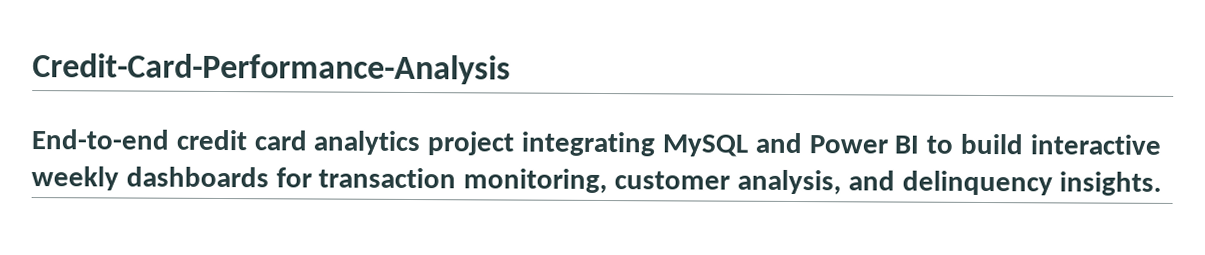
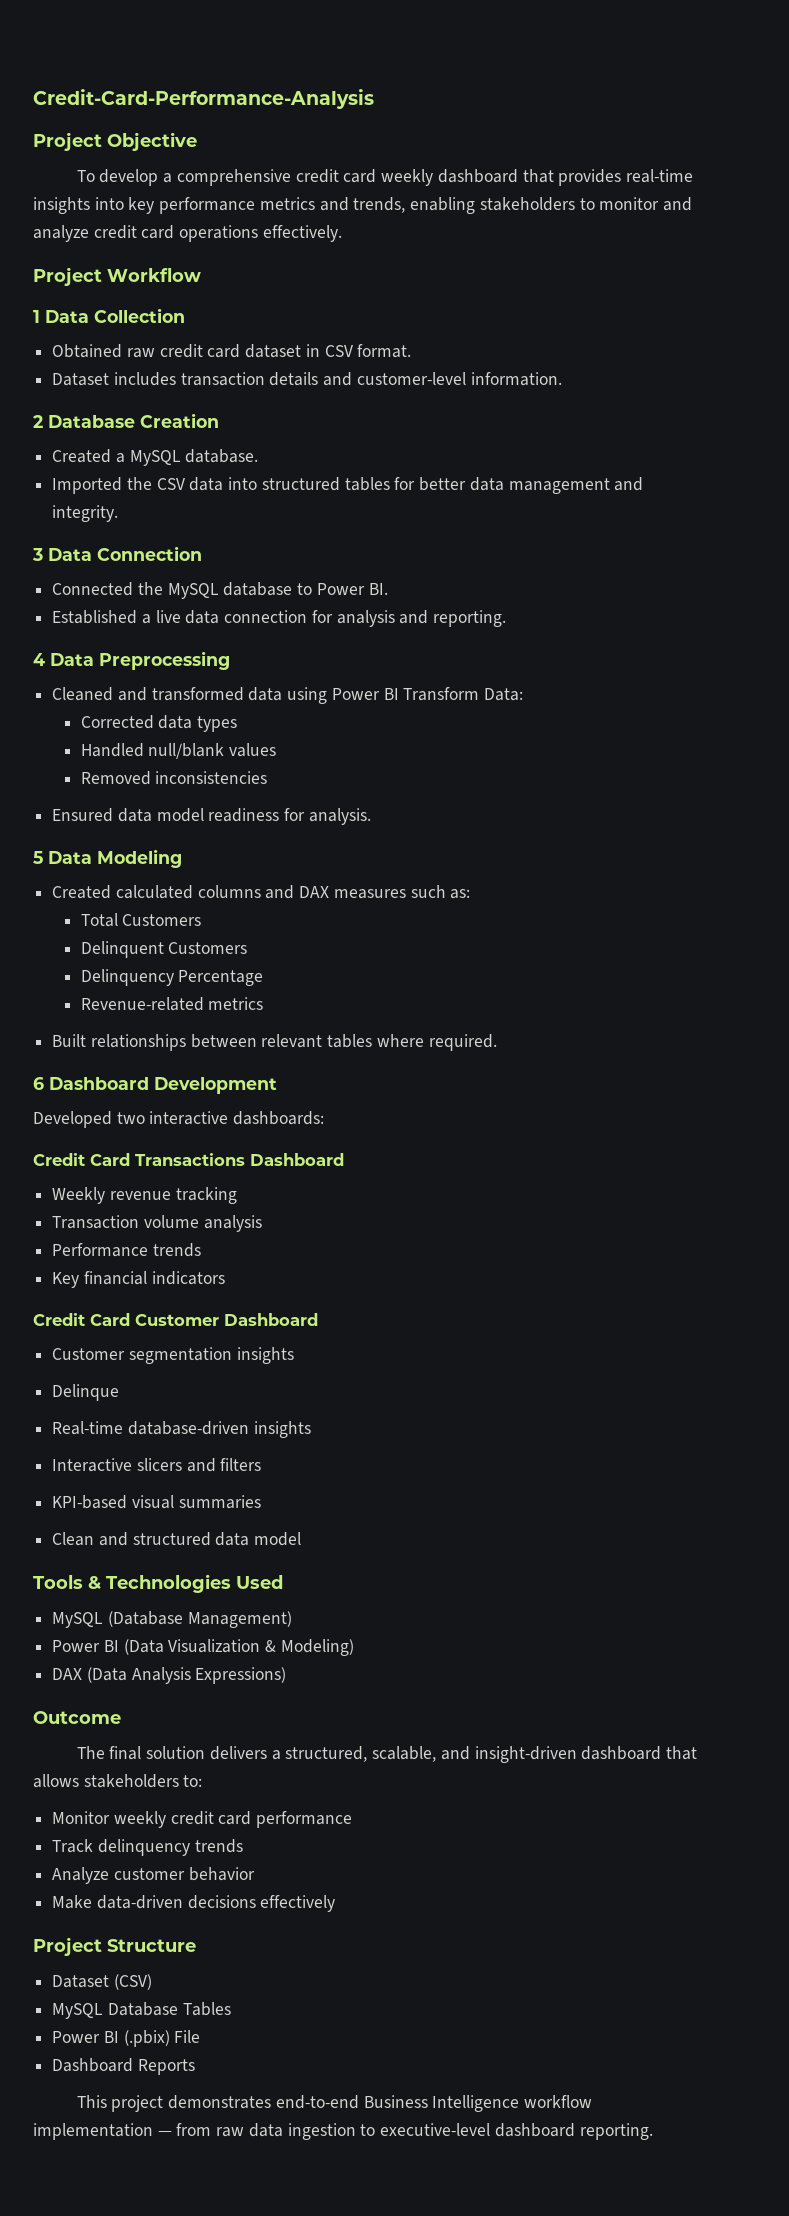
[31,129,1161,157] [31,166,1163,196] End-to-end credit card analytics project integrating MySQL and Power BI to build interactive weekly dashboards for transaction monitoring, customer analysis, and delinquency insights. -> [33,132,197,151] [76,169,694,186] [33,197,692,214] [33,225,342,242] [33,267,201,286] [33,308,185,323] [52,344,412,358] [52,372,562,386] [33,413,219,428] [52,449,259,466] [52,477,644,494] [52,505,119,522] [32,546,202,561] [52,582,388,599] [52,610,507,627] [33,651,230,670] [52,687,524,704] [80,715,237,732] [80,743,276,759] [80,771,268,785] [52,808,371,825] [33,849,182,868] [52,885,471,899] [80,913,202,927] [80,941,248,958] [80,969,264,986] [80,997,264,1011] [52,1034,497,1051] [33,1077,277,1094] [33,1111,325,1128] [33,1153,344,1166] [52,1187,237,1204] [52,1215,262,1232] [52,1243,201,1257] [52,1271,225,1288] [33,1313,318,1326] [52,1347,294,1364] [52,1384,120,1401] [52,1421,311,1438] [52,1458,262,1472] [52,1495,261,1509] [52,1532,302,1546] [33,1574,283,1593] [52,1611,292,1628] [52,1639,354,1656] [52,1667,287,1684] [33,1711,121,1724] [76,1746,698,1763] [33,1774,203,1788] [52,1811,353,1828] [52,1839,243,1856] [52,1867,255,1884] [52,1895,336,1912] [33,1937,196,1956] [52,1974,152,1990] [52,2002,231,2019] [52,2030,201,2047] [52,2058,195,2075] [76,2095,593,2112] [33,2123,653,2140] Project Objective // To develop a comprehensive credit card weekly dashboard that provides real-time insights into key performance metrics and trends, enabling stakeholders to monitor and analyze credit card operations effectively. // Project Workflow // 1 Data Collection // Obtained raw credit card dataset in CSV format. // Dataset includes transaction details and customer-level information. // 2 Database Creation // Created a MySQL database. // Imported the CSV data into structured tables for better data management and integrity. // 3 Data Connection // Connected the MySQL database to Power BI. // Established a live data connection for analysis and reporting. // 4 Data Preprocessing // Cleaned and transformed data using Power BI Transform Data: // Corrected data types // Handled null/blank values // Removed inconsistencies // Ensured data model readiness for analysis. // 5 Data Modeling // Created calculated columns and DAX measures such as: // Total Customers // Delinquent Customers // Delinquency Percentage // Revenue-related metrics // Built relationships between relevant tables where required. // 6 Dashboard Development // Developed two interactive dashboards: // Credit Card Transactions Dashboard // Weekly revenue tracking // Transaction volume analysis // Performance trends // Key financial indicators // Credit Card Customer Dashboard // Customer segmentation insights // Delinque // Real-time database-driven insights // Interactive slicers and filters // KPI-based visual summaries // Clean and structured data model // Tools & Technologies Used // MySQL (Database Management) // Power BI (Data Visualization & Modeling) // DAX (Data Analysis Expressions) // Outcome // The final solution delivers a structured, scalable, and insight-driven dashboard that allows stakeholders to: // Monitor weekly credit card performance // Track delinquency trends // Analyze customer behavior // Make data-driven decisions effectively // Project Structure // Dataset (CSV) // MySQL Database Tables // Power BI (.pbix) File // Dashboard Reports // This project demonstrates end-to-end Business Intelligence workflow implementation — from raw data ingestion to executive-level dashboard reporting.

